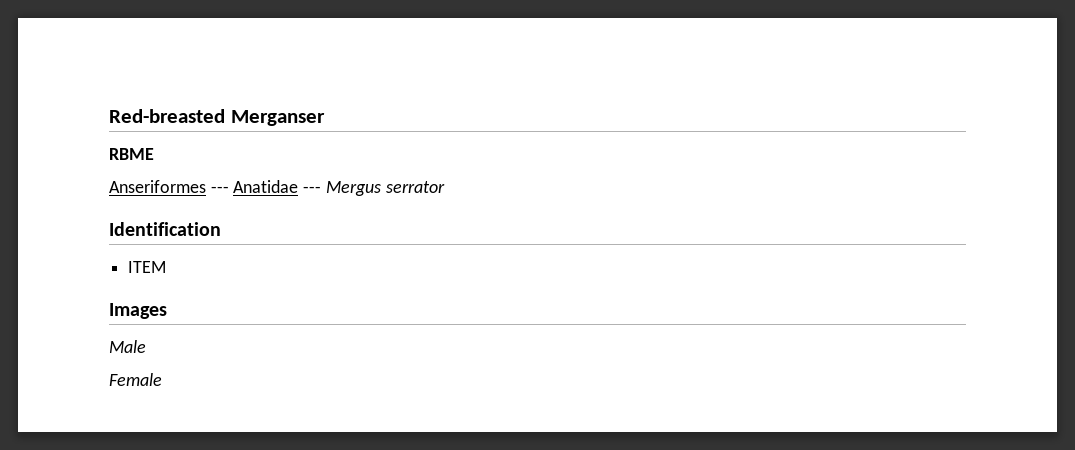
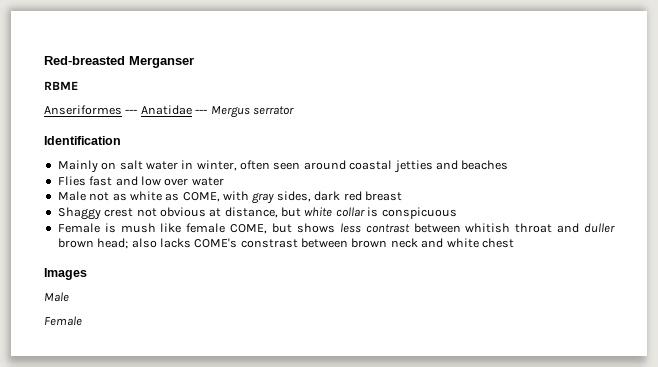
[128,261,167,273] ITEM -> [57,160,509,173] [57,176,224,186] [57,191,402,204] [57,207,457,220] [57,223,615,234] [57,238,514,249] Mainly on salt water in winter, often seen around coastal jetties and beaches // Flies fast and low over water // Male not as white as COME, with gray sides, dark red breast // Shaggy crest not obvious at distance, but white collar is conspicuous // Female is mush like female COME, but shows less contrast between whitish throat and duller brown head; also lacks COME's constrast between brown neck and white chest

